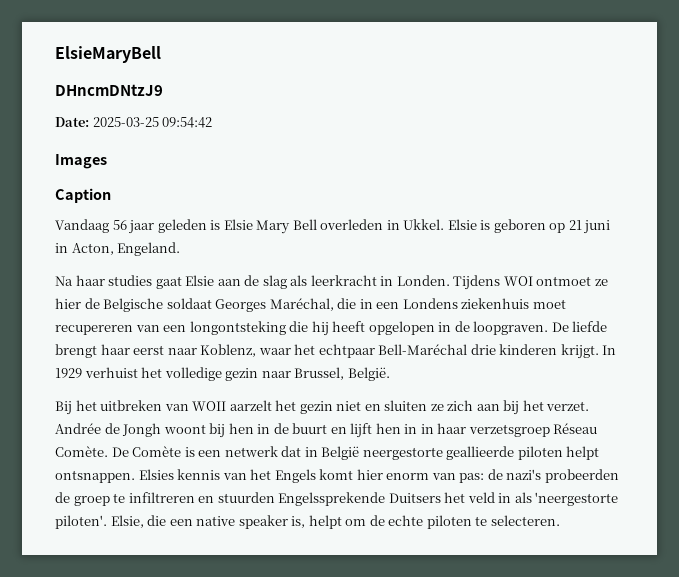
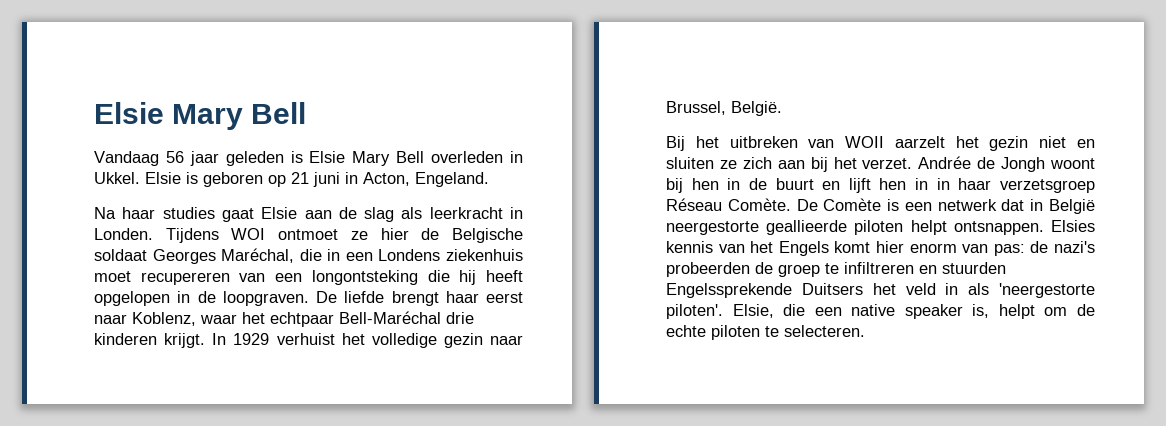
[55,46,161,63] [55,84,163,96] [55,117,213,128] [55,154,107,169] [55,188,111,203] ElsieMaryBell // DHncmDNtzJ9 // Date: 2025-03-25 09:54:42 // Images // Caption -> [94,102,307,130] Elsie Mary Bell

